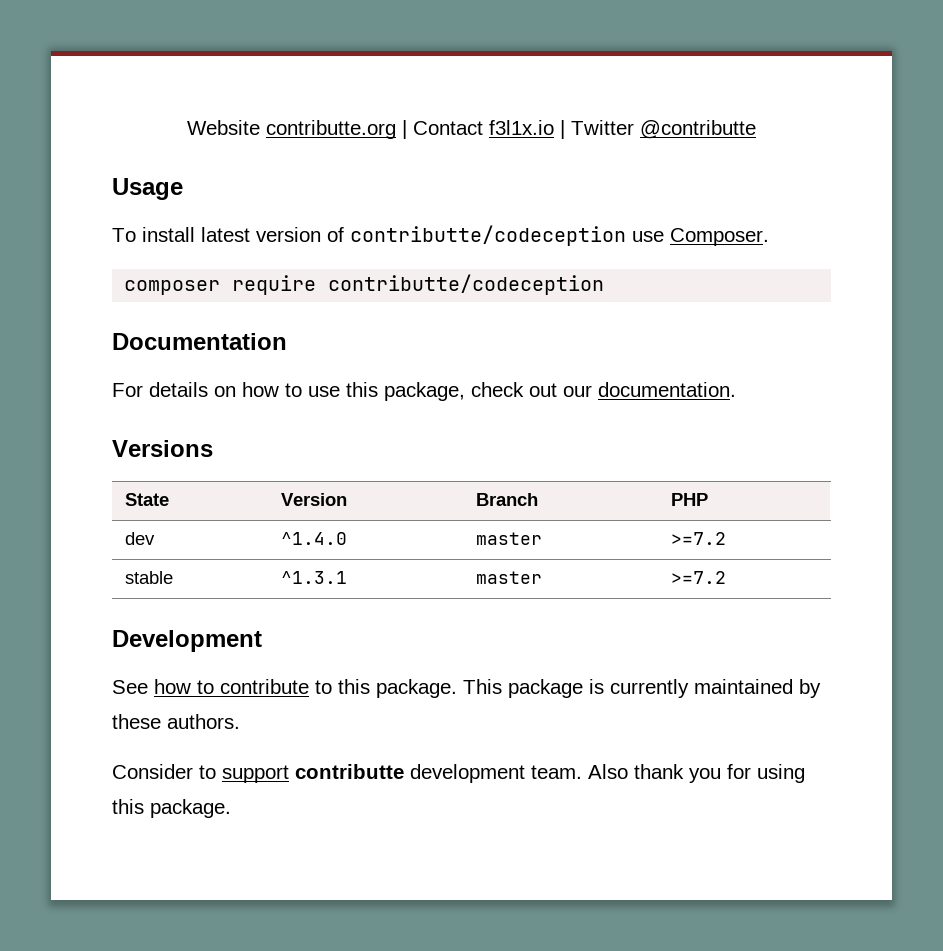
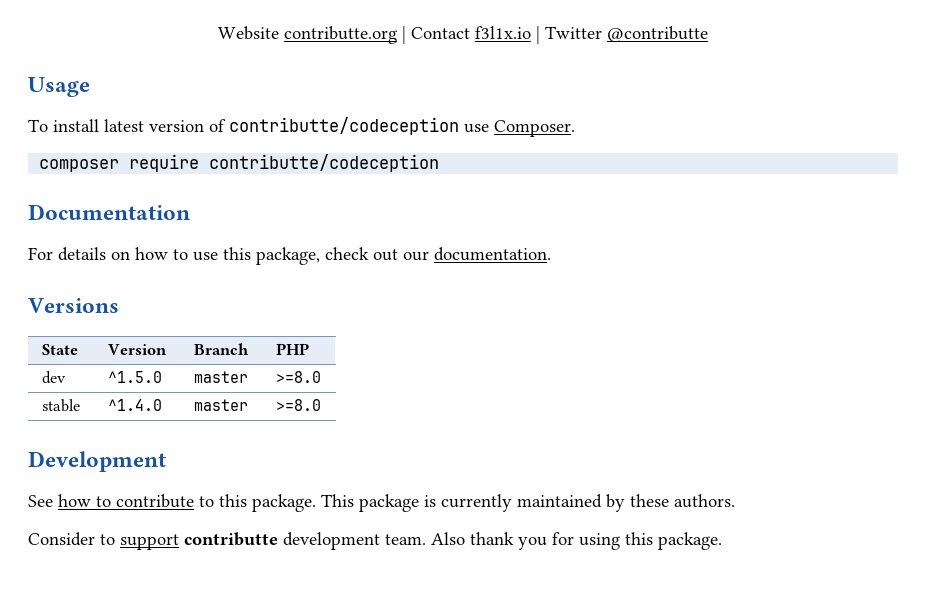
[280,532,347,545] [475,532,542,545] [670,532,726,545] [124,571,173,584] [280,571,347,584] [475,571,542,584] [670,571,726,584] ^1.4.0 | master | >=7.2 // stable | ^1.3.1 | master | >=7.2 -> [107,371,162,383] [193,371,248,383] [275,371,321,383] [41,399,80,412] [107,399,162,411] [193,399,248,411] [275,399,321,411] ^1.5.0 | master | >=8.0 // stable | ^1.4.0 | master | >=8.0

